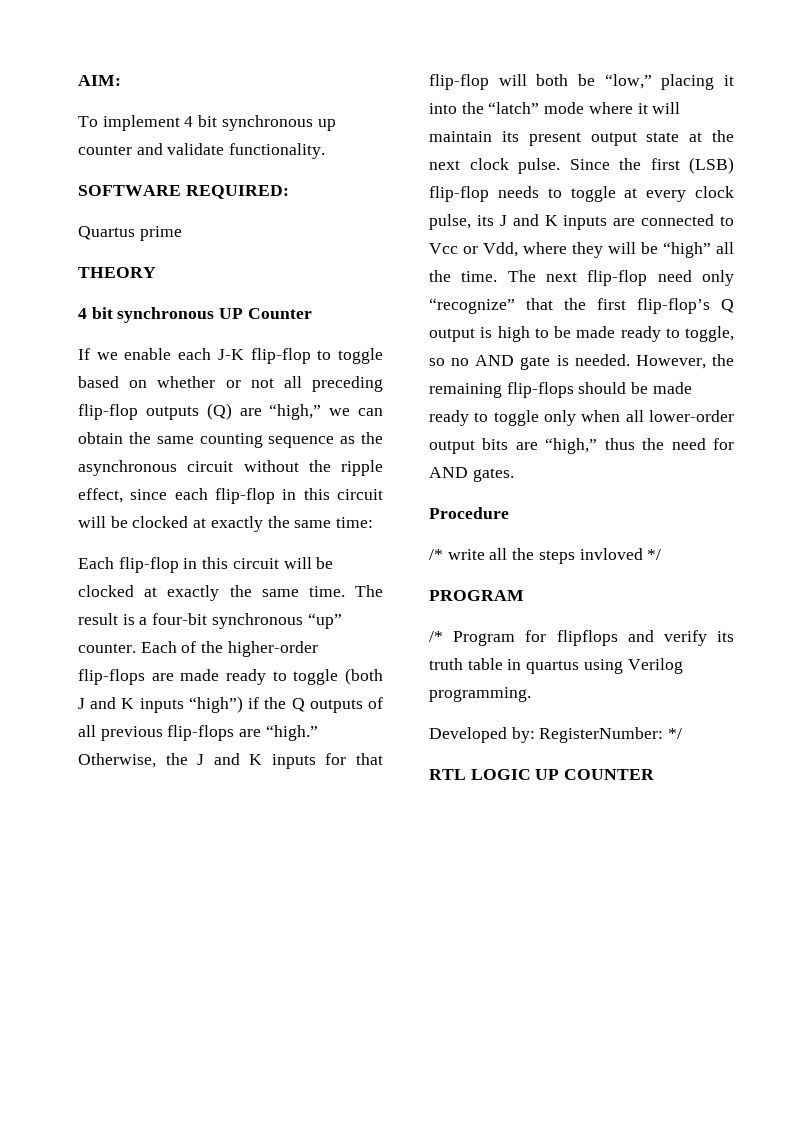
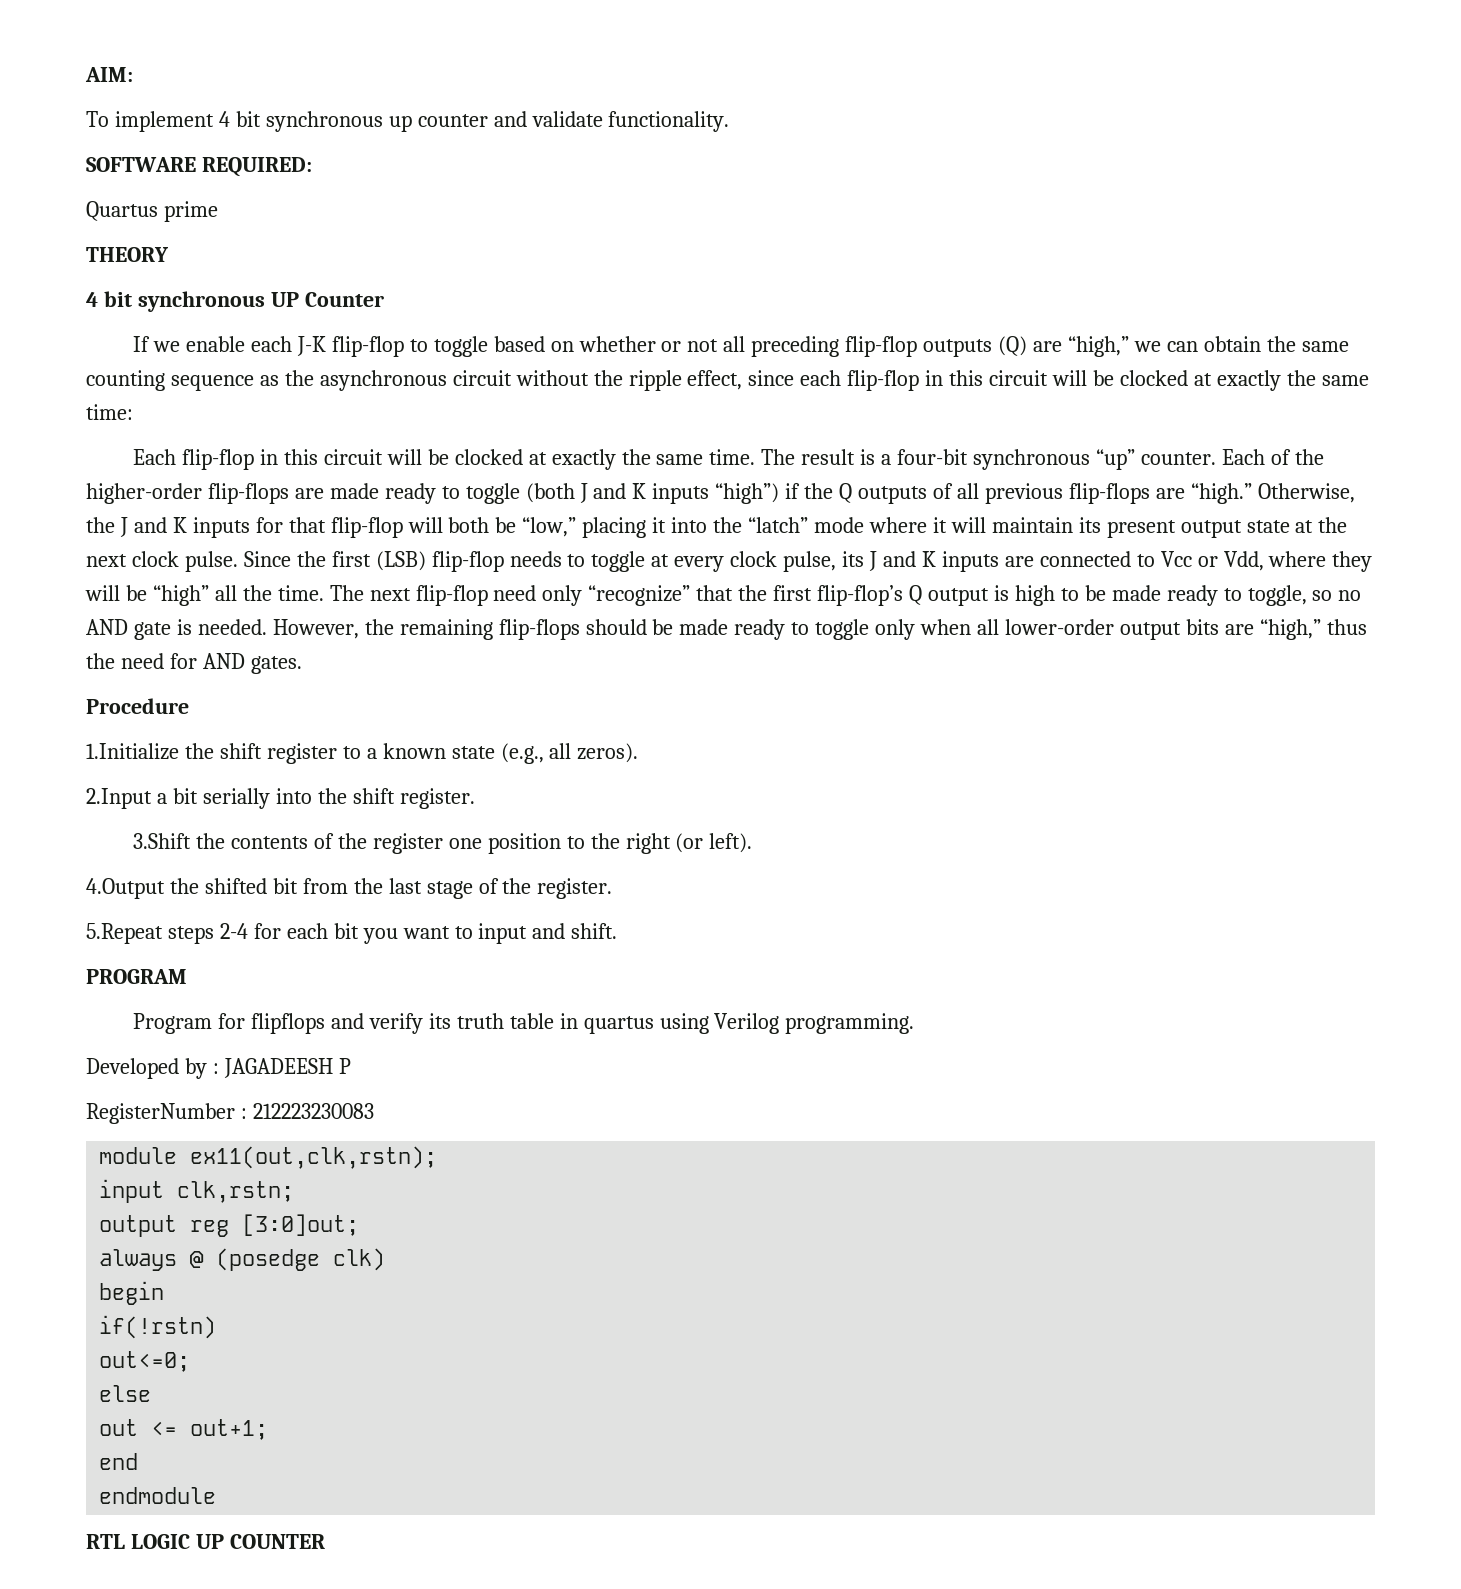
[429,548,662,564] /* write all the steps invloved */ -> [86,743,639,764] [86,788,475,809] [133,833,753,854] [86,878,613,899] [86,923,618,944] 1.Initialize the shift register to a known state (e.g., all zeros). // 2.Input a bit serially into the shift register. // 3.Shift the contents of the register one position to the right (or left). // 4.Output the shifted bit from the last stage of the register. // 5.Repeat steps 2-4 for each bit you want to input and shift.
[429,631,443,642] /* -> (187, 976) none
[511,727,683,743] by: RegisterNumber: */ -> [184,1058,351,1079] [86,1103,374,1124] [99,1146,438,1169] [99,1179,295,1203] [99,1214,360,1237] [99,1248,386,1271] [99,1281,165,1305] [99,1315,217,1339] [99,1351,191,1372] [99,1385,152,1402] [99,1419,269,1440] [99,1453,139,1470] [99,1487,217,1504] by : JAGADEESH P // RegisterNumber : 212223230083 // module ex11(out,clk,rstn); // input clk,rstn; // output reg [3:0]out; // always @ (posedge clk) // begin // if(!rstn) // out<=0; // else // out <= out+1; // end // endmodule

